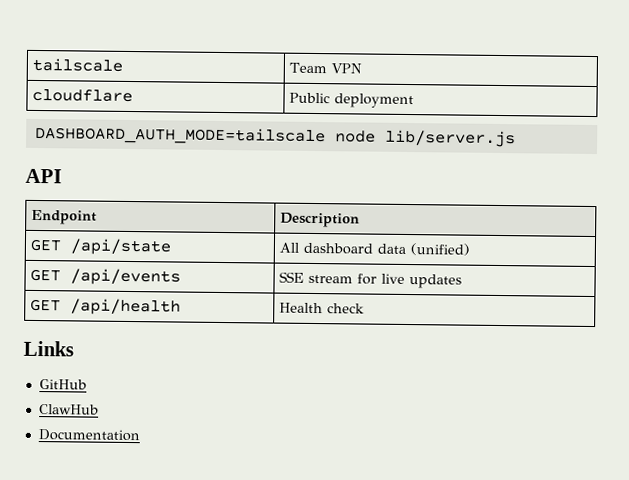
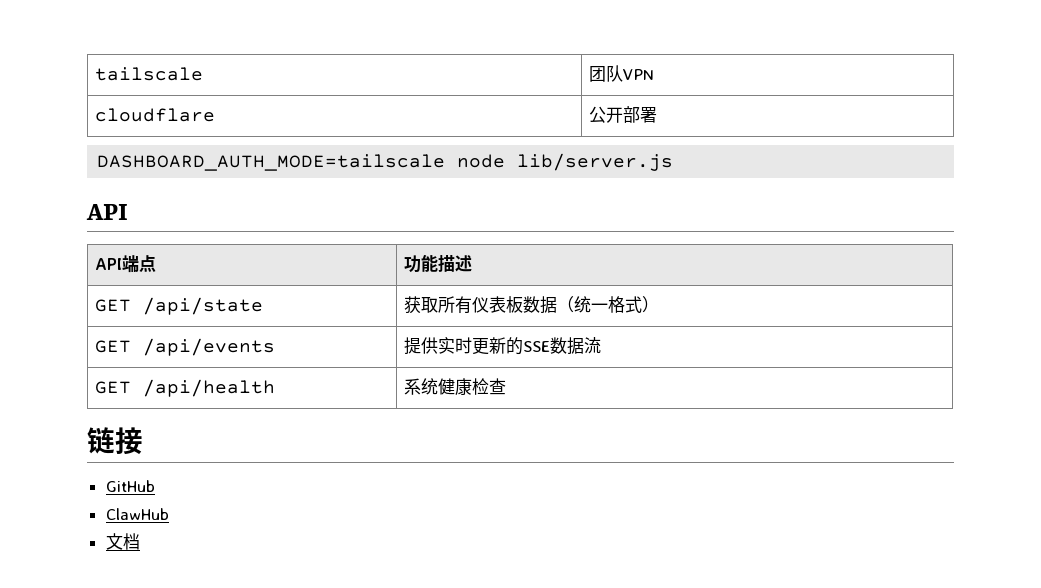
[288,62,327,74] Team -> [589,65,624,82] 团队
[288,92,414,109] Public deployment -> [589,106,658,123] 公开部署
[30,209,97,225] [279,212,360,228] [29,238,171,256] [278,242,470,256] [29,268,181,286] [278,271,462,289] [29,298,181,316] [278,302,365,314] [23,340,74,357] Endpoint | Description // GET /api/state | All dashboard data (unified) // GET /api/events | SSE stream for live updates // GET /api/health | Health check // Links -> [95,255,157,273] [404,254,473,273] [95,297,264,315] [404,296,660,314] [95,338,276,356] [404,337,602,355] [95,379,276,397] [404,378,507,396] [87,427,143,455] API端点 | 功能描述 // GET /api/state | 获取所有仪表板数据（统一格式） // GET /api/events | 提供实时更新的SSE数据流 // GET /api/health | 系统健康检查 // 链接
[37,429,140,442] Documentation -> [105,533,140,550] 文档

